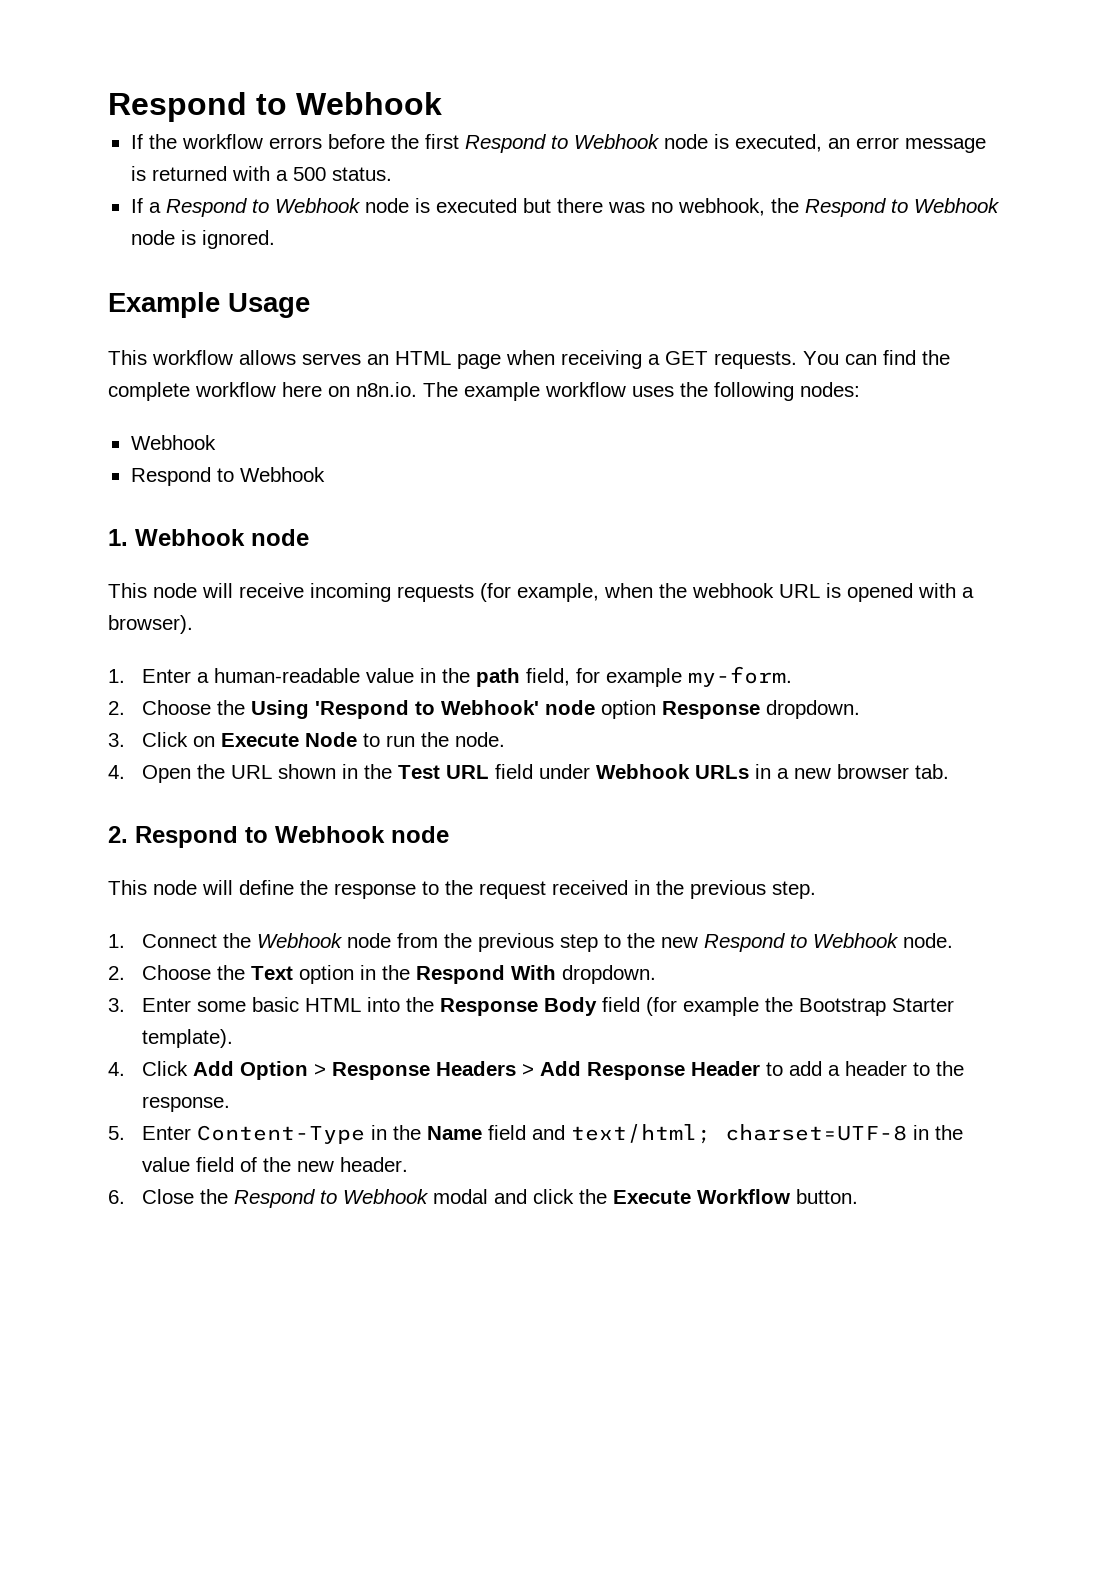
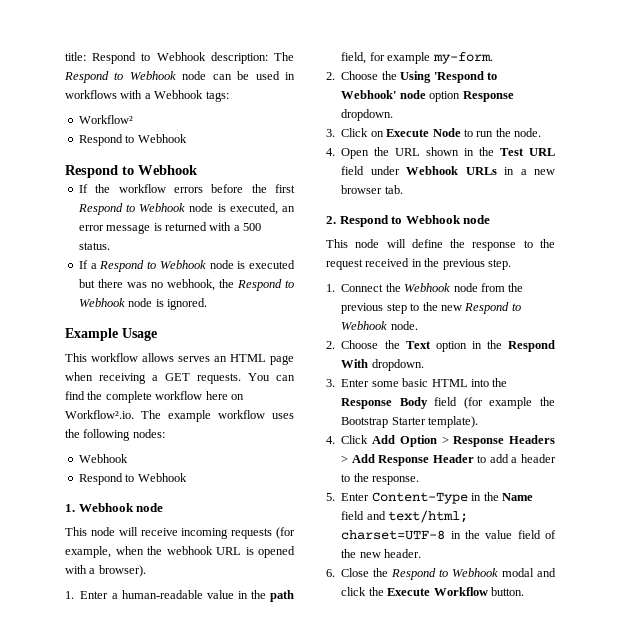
(108, 107) none -> [65,52,294,64] [64,71,295,83] [65,90,229,102] [78,115,133,124] [78,134,187,146] title: Respond to Webhook description: The Respond to Webhook node can be used in workflows with a Webhook tags: // Workflow² // Respond to Webhook //
[356,382,417,397] n8n.io. -> [65,410,134,419] Workflow².io.

